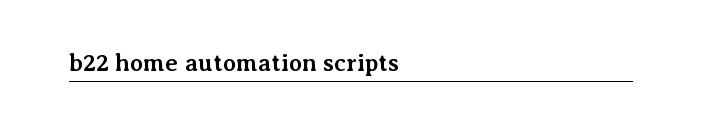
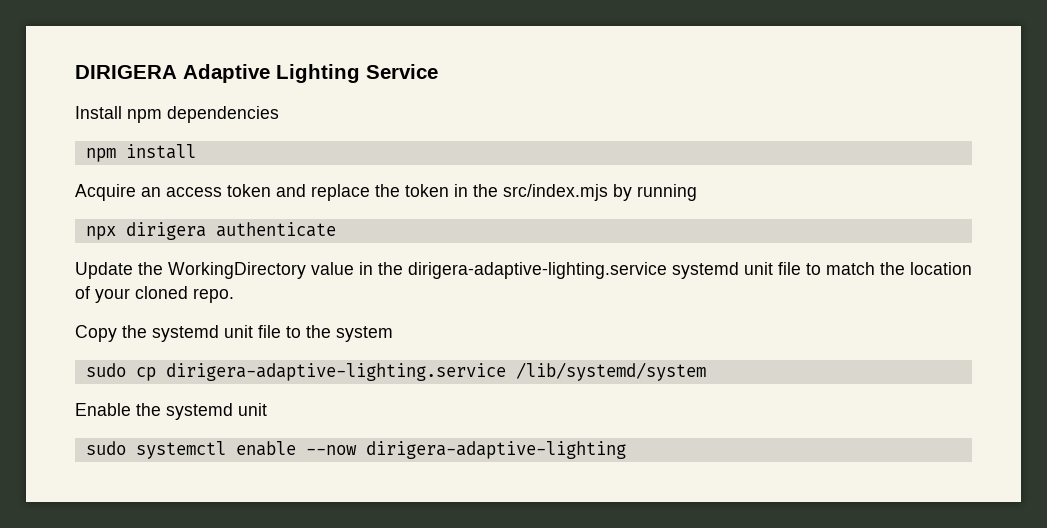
[69,53,400,76] b22 home automation scripts -> [75,64,438,83] [75,106,279,123] [85,144,196,162] [75,184,697,201] [85,222,336,240] [75,262,972,279] [75,286,234,303] [75,325,393,342] [85,362,706,381] [75,403,267,420] [85,441,626,459] DIRIGERA Adaptive Lighting Service // Install npm dependencies // npm install // Acquire an access token and replace the token in the src/index.mjs by running // npx dirigera authenticate // Update the WorkingDirectory value in the dirigera-adaptive-lighting.service systemd unit file to match the location of your cloned repo. // Copy the systemd unit file to the system // sudo cp dirigera-adaptive-lighting.service /lib/systemd/system // Enable the systemd unit // sudo systemctl enable --now dirigera-adaptive-lighting

